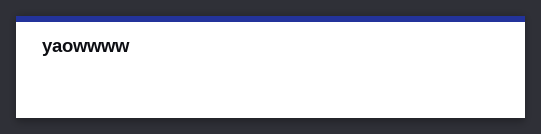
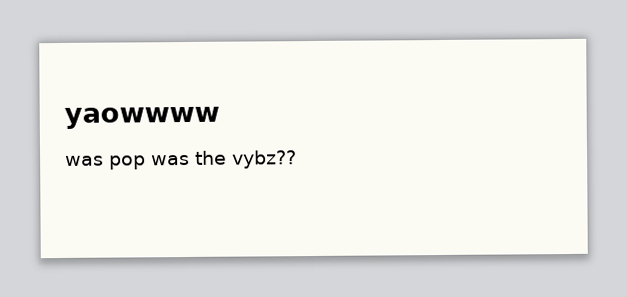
(130, 49) none -> [65,150,297,170] // was pop was the vybz??

